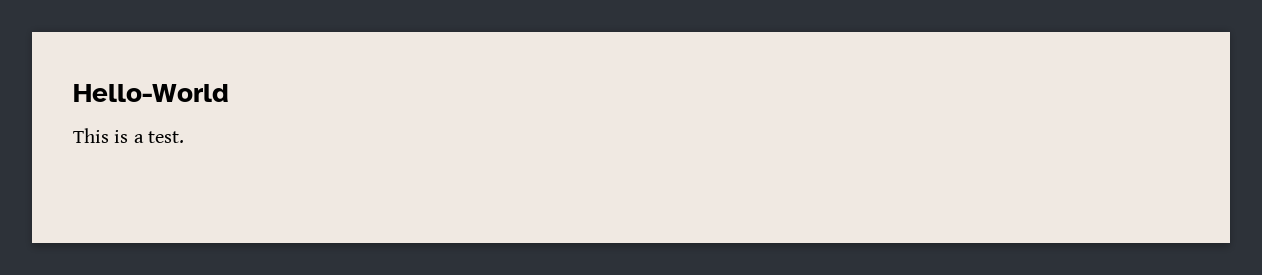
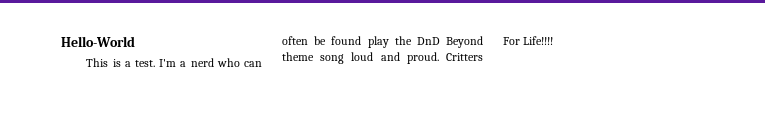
(184, 137) none -> [159,58,262,67] [282,36,483,48] [282,52,483,64] [503,36,554,45] I'm a nerd who can often be found play the DnD Beyond theme song loud and proud. Critters For Life!!!!

